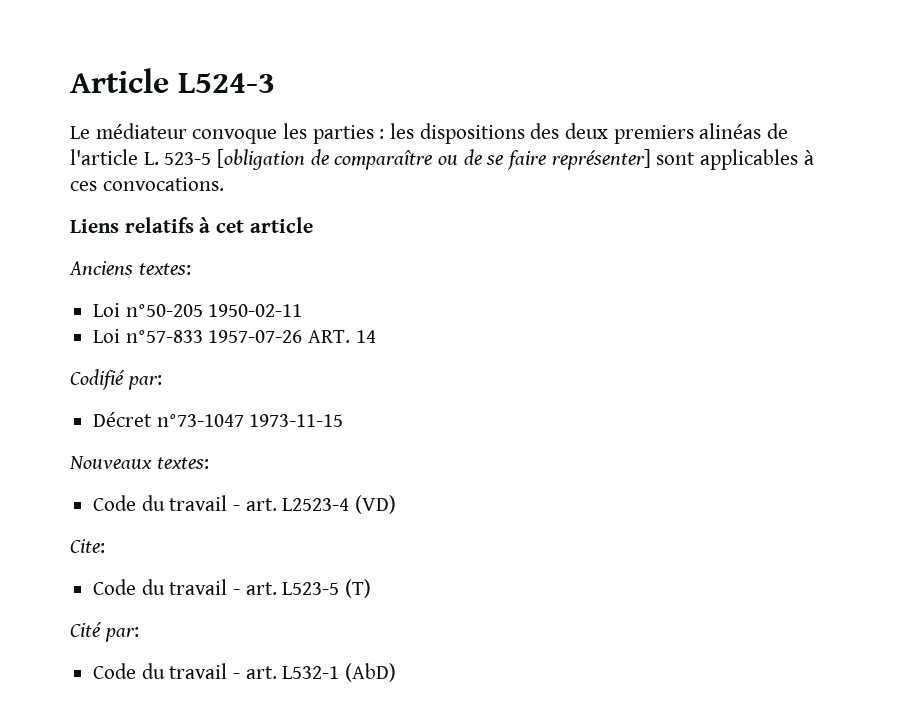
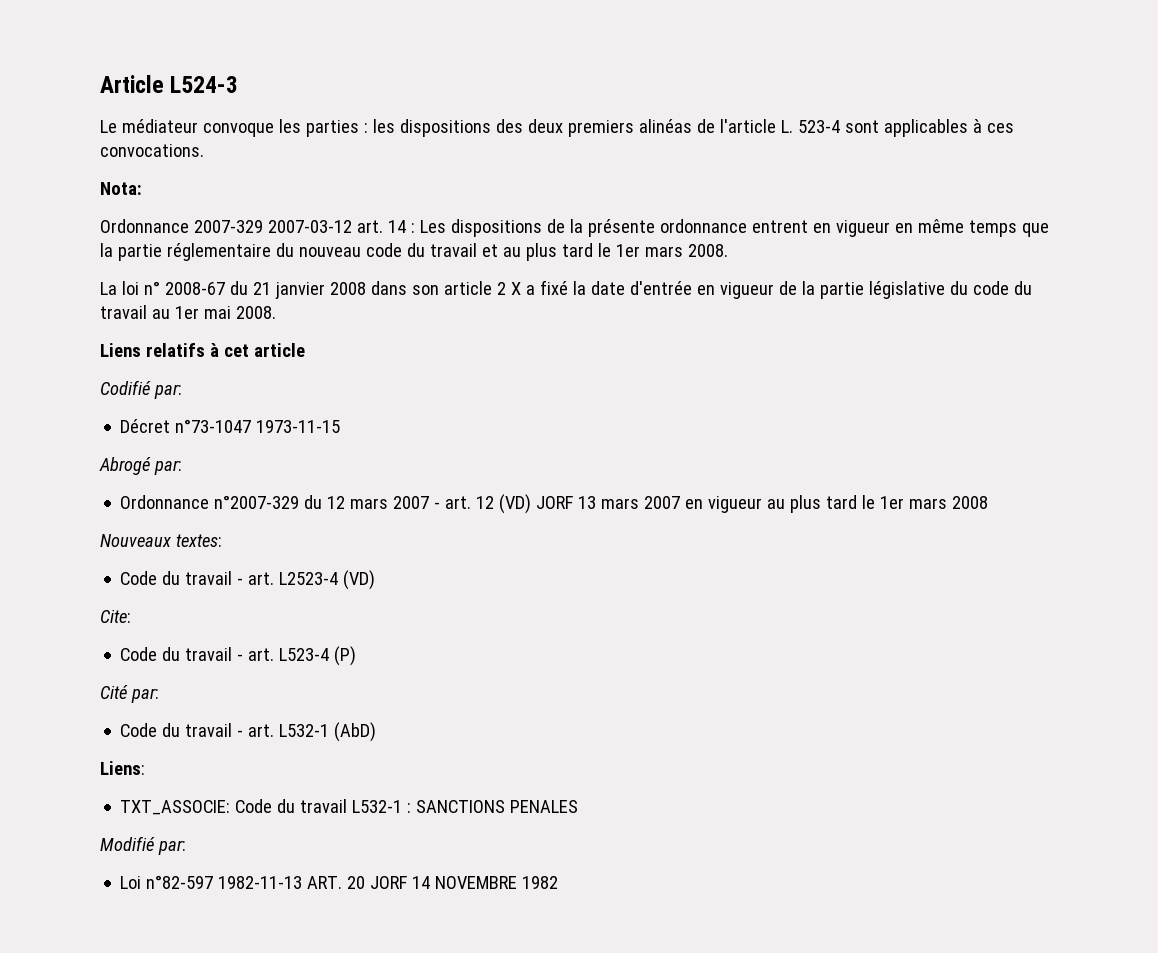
[164,149,651,170] 523-5 [obligation de comparaître ou de se faire représenter] -> [797,120,840,133] 523-4
(224, 184) none -> [100,182,142,195] [100,219,1049,237] [100,243,728,261] [100,280,1032,299] [100,305,276,319] // Nota: // Ordonnance 2007-329 2007-03-12 art. 14 : Les dispositions de la présente ordonnance entrent en vigueur en même temps que la partie réglementaire du nouveau code du travail et au plus tard le 1er mars 2008. // La loi n° 2008-67 du 21 janvier 2008 dans son article 2 X a fixé la date d'entrée en vigueur de la partie législative du code du travail au 1er mai 2008.
[69,261,191,275] [93,303,303,317] [93,329,376,343] // Anciens textes: // Loi n°50-205 1950-02-11 // Loi n°57-833 1957-07-26 ART. 14 -> (305, 350) none
(344, 420) none -> [99,457,182,475] [120,494,989,514] // Abrogé par: // Ordonnance n°2007-329 du 12 mars 2007 - art. 12 (VD) JORF 13 mars 2007 en vigueur au plus tard le 1er mars 2008
[282,579,372,598] L523-5 (T) -> [279,646,357,666] L523-4 (P)
(397, 672) none -> [100,761,145,775] [120,799,579,815] [100,836,186,855] [120,875,559,889] // Liens: // TXT_ASSOCIE: Code du travail L532-1 : SANCTIONS PENALES // Modifié par: // Loi n°82-597 1982-11-13 ART. 20 JORF 14 NOVEMBRE 1982

